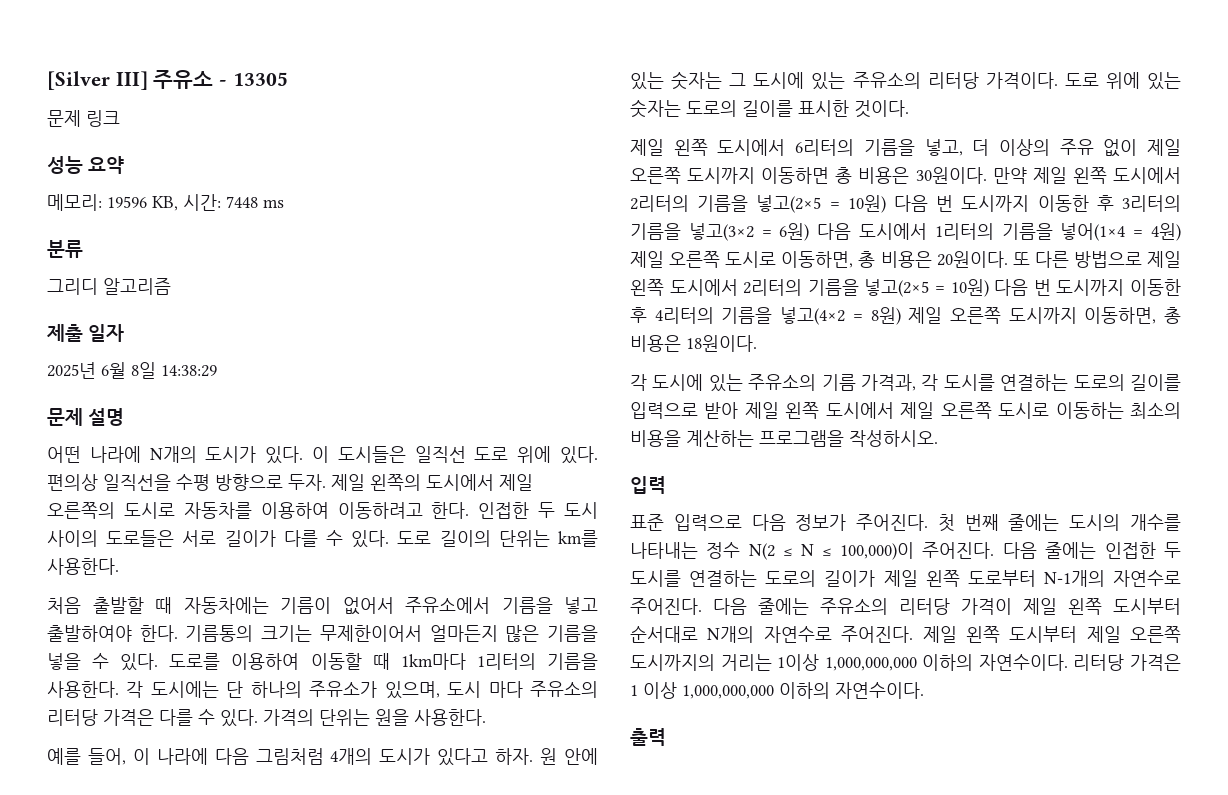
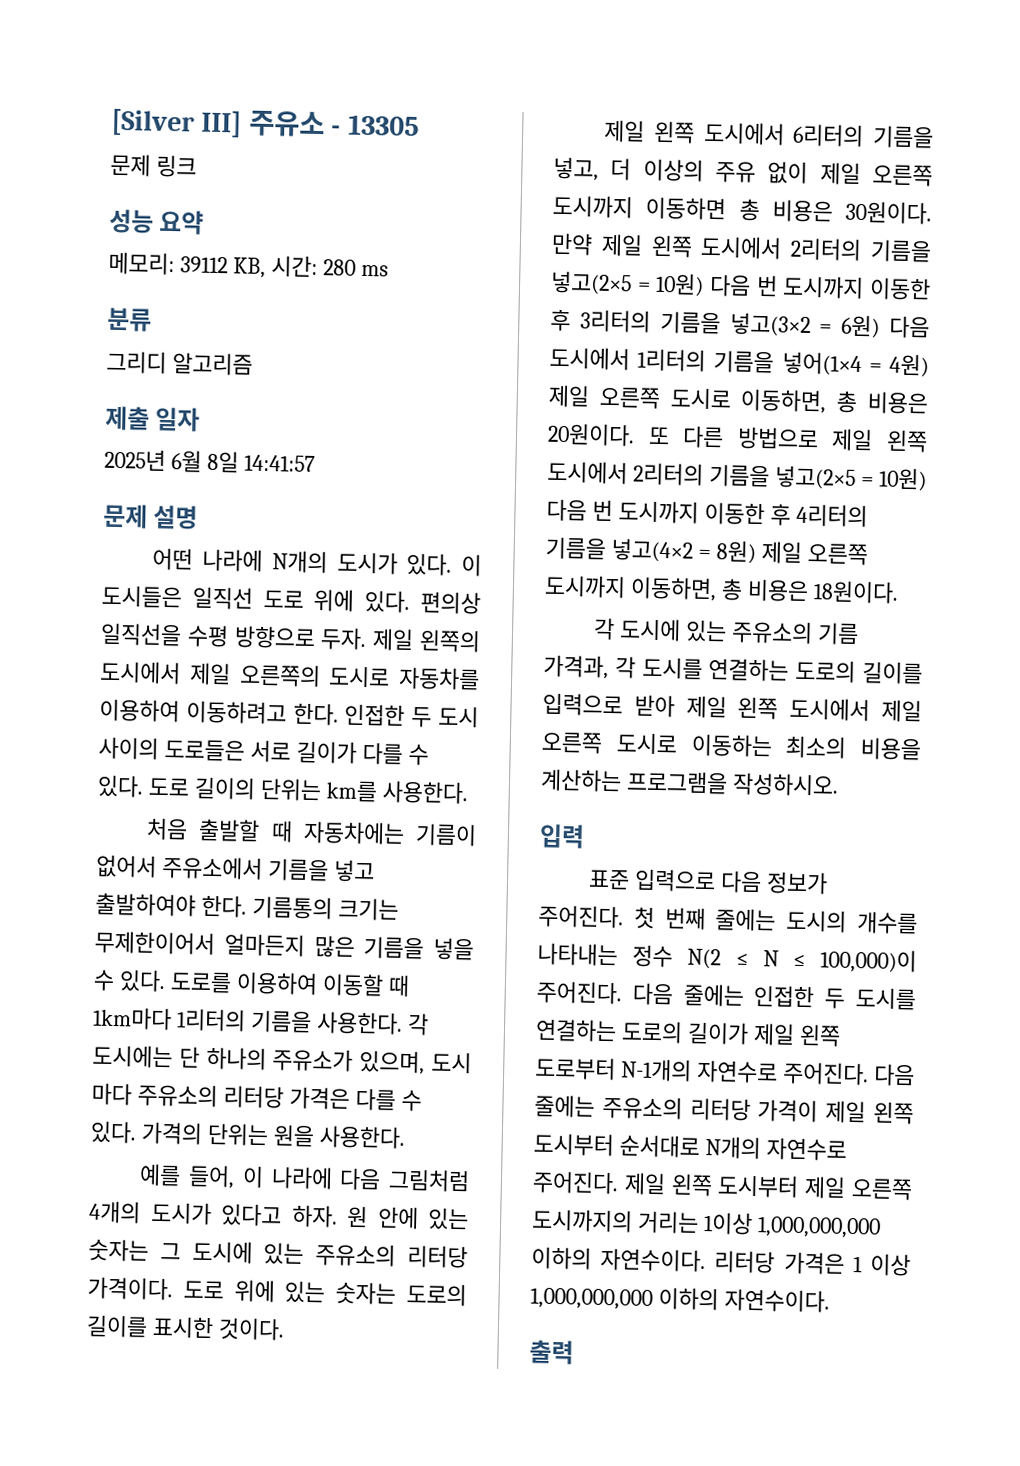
[107,196,147,208] 19596 -> [179,256,228,274] 39112
[226,196,258,208] 7448 -> [322,259,356,276] 280
[161,365,217,377] 14:38:29 -> [243,454,315,472] 14:41:57

